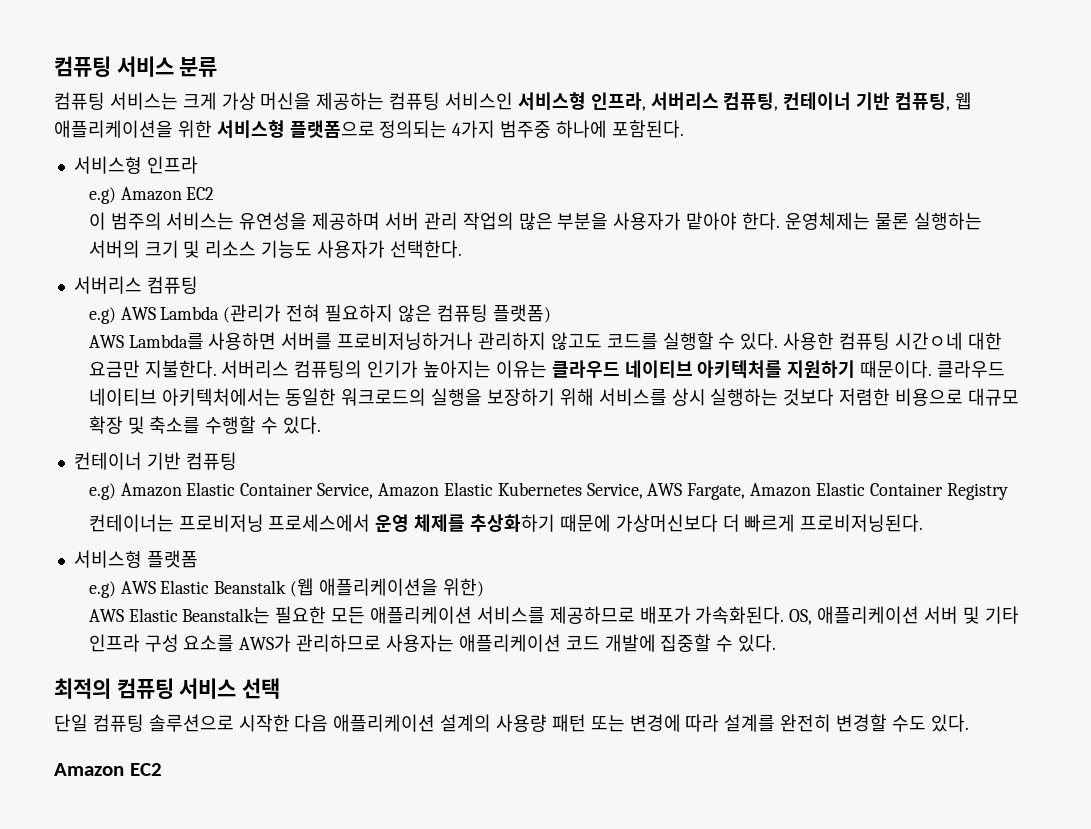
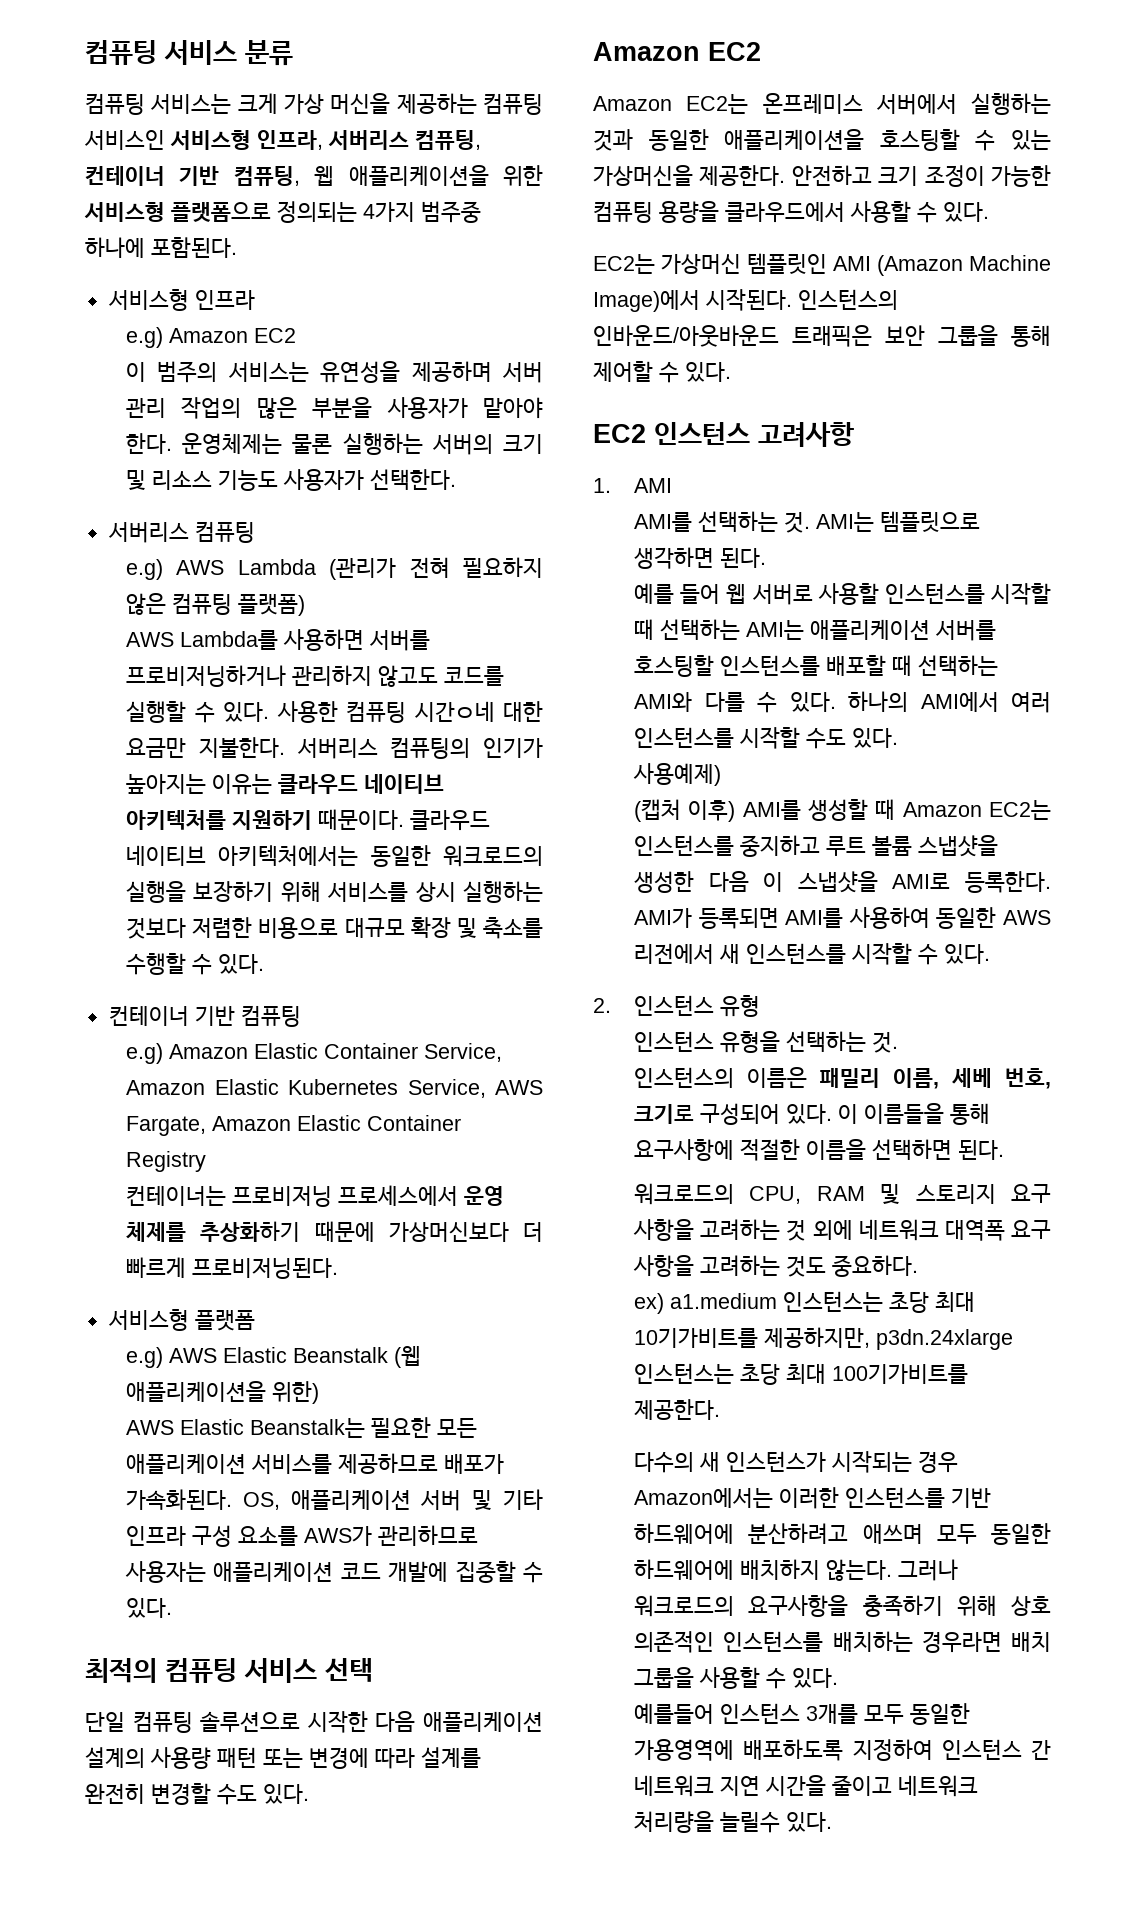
(162, 769) none -> [593,93,1051,115] [593,129,1051,151] [593,165,1051,187] [593,201,989,223] [593,253,1051,276] [593,289,898,312] [593,325,1051,347] [593,361,731,383] [593,422,854,447] [593,478,672,493] [633,511,980,533] [633,547,766,569] [633,583,1051,605] [633,619,996,641] [633,655,998,677] [633,691,1051,713] [633,727,898,749] [632,763,721,786] [633,799,1051,822] [633,835,998,857] [633,871,1051,893] [633,907,1051,929] [633,943,990,965] [593,995,760,1017] [633,1031,898,1053] [633,1067,1051,1089] [633,1103,990,1125] [633,1139,1004,1161] [633,1183,1051,1205] [632,1219,1051,1241] [632,1255,918,1277] [633,1291,975,1314] [633,1327,1013,1350] [633,1363,968,1385] [633,1399,720,1420] [633,1451,958,1473] [633,1487,991,1509] [633,1523,1051,1545] [633,1559,958,1581] [633,1595,1051,1617] [633,1631,1051,1653] [633,1667,838,1689] [633,1703,970,1725] [633,1739,1051,1761] [633,1775,978,1797] [633,1811,832,1833] // Amazon EC2는 온프레미스 서버에서 실행하는 것과 동일한 애플리케이션을 호스팅할 수 있는 가상머신을 제공한다. 안전하고 크기 조정이 가능한 컴퓨팅 용량을 클라우드에서 사용할 수 있다. // EC2는 가상머신 템플릿인 AMI (Amazon Machine Image)에서 시작된다. 인스턴스의 인바운드/아웃바운드 트래픽은 보안 그룹을 통해 제어할 수 있다. // EC2 인스턴스 고려사항 // 1. AMI // AMI를 선택하는 것. AMI는 템플릿으로 생각하면 된다. // 예를 들어 웹 서버로 사용할 인스턴스를 시작할 때 선택하는 AMI는 애플리케이션 서버를 호스팅할 인스턴스를 배포할 때 선택하는 AMI와 다를 수 있다. 하나의 AMI에서 여러 인스턴스를 시작할 수도 있다. // 사용예제) // (캡처 이후) AMI를 생성할 때 Amazon EC2는 인스턴스를 중지하고 루트 볼륨 스냅샷을 생성한 다음 이 스냅샷을 AMI로 등록한다. AMI가 등록되면 AMI를 사용하여 동일한 AWS 리전에서 새 인스턴스를 시작할 수 있다. // 2. 인스턴스 유형 // 인스턴스 유형을 선택하는 것. // 인스턴스의 이름은 패밀리 이름, 세베 번호, 크기로 구성되어 있다. 이 이름들을 통해 요구사항에 적절한 이름을 선택하면 된다. // 워크로드의 CPU, RAM 및 스토리지 요구 사항을 고려하는 것 외에 네트워크 대역폭 요구 사항을 고려하는 것도 중요하다. // ex) a1.medium 인스턴스는 초당 최대 10기가비트를 제공하지만, p3dn.24xlarge 인스턴스는 초당 최대 100기가비트를 제공한다. // 다수의 새 인스턴스가 시작되는 경우 Amazon에서는 이러한 인스턴스를 기반 하드웨어에 분산하려고 애쓰며 모두 동일한 하드웨어에 배치하지 않는다. 그러나 워크로드의 요구사항을 충족하기 위해 상호 의존적인 인스턴스를 배치하는 경우라면 배치 그룹을 사용할 수 있다. // 예를들어 인스턴스 3개를 모두 동일한 가용영역에 배포하도록 지정하여 인스턴스 간 네트워크 지연 시간을 줄이고 네트워크 처리량을 늘릴수 있다.

